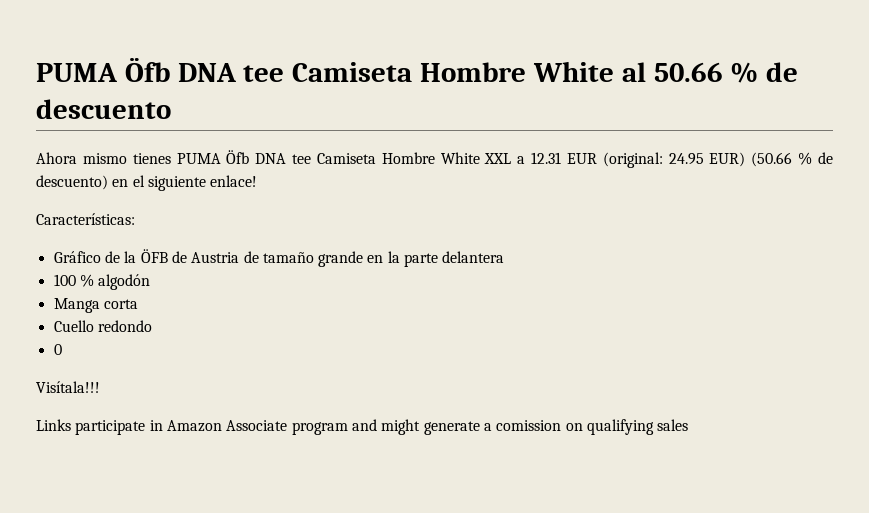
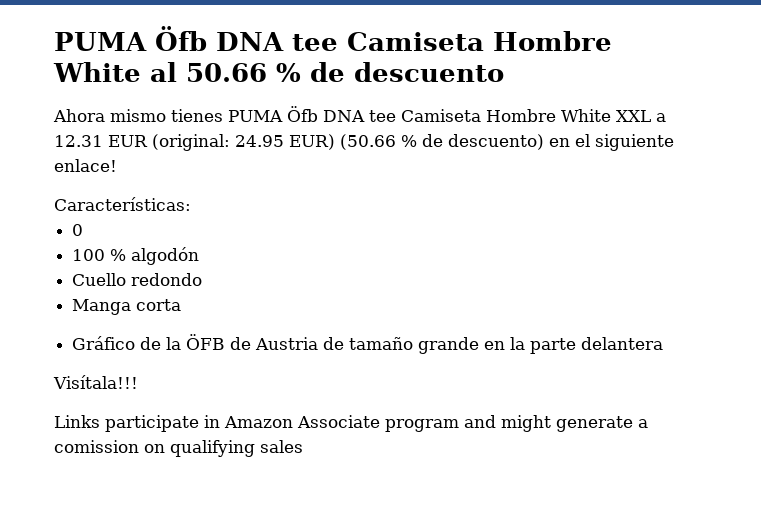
(135, 219) none -> [72,224,84,236] [72,247,200,265] [72,273,203,286] [72,299,182,315] // 0 // 100 % algodón // Cuello redondo // Manga corta
[53,274,151,290] [53,298,138,313] [53,320,152,332] [53,344,62,355] // 100 % algodón // Manga corta // Cuello redondo // 0 -> (664, 343) none

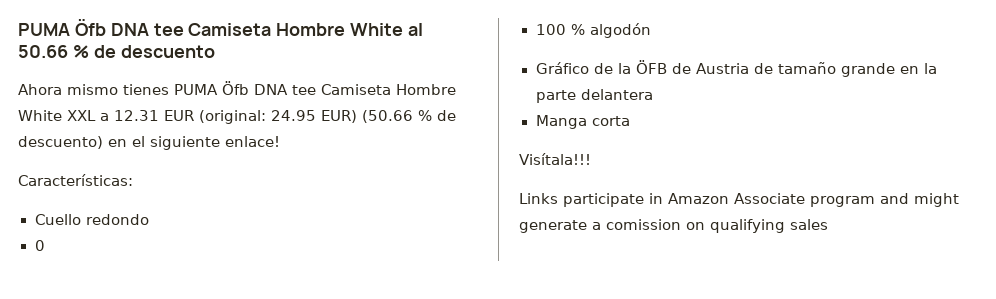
(191, 204) none -> [34,214,149,225] // Cuello redondo
[72,273,203,286] [72,299,182,315] // Cuello redondo // Manga corta -> (651, 30) none
(664, 343) none -> [535,115,630,129] // Manga corta

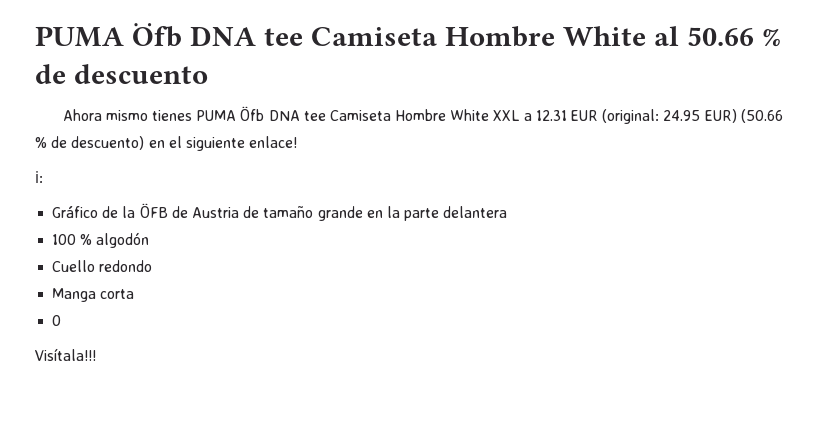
[18,174,133,186] [34,214,149,225] [34,240,45,251] [535,23,651,38] Características: // Cuello redondo // 0 // 100 % algodón -> [35,171,43,183] ℹ:
(653, 94) none -> [52,232,150,248] [52,260,153,272] // 100 % algodón // Cuello redondo
(630, 121) none -> [52,315,62,326] // 0
[519,193,959,207] [519,219,828,233] // Links participate in Amazon Associate program and might generate a comission on qualifying sales -> (96, 354) none

